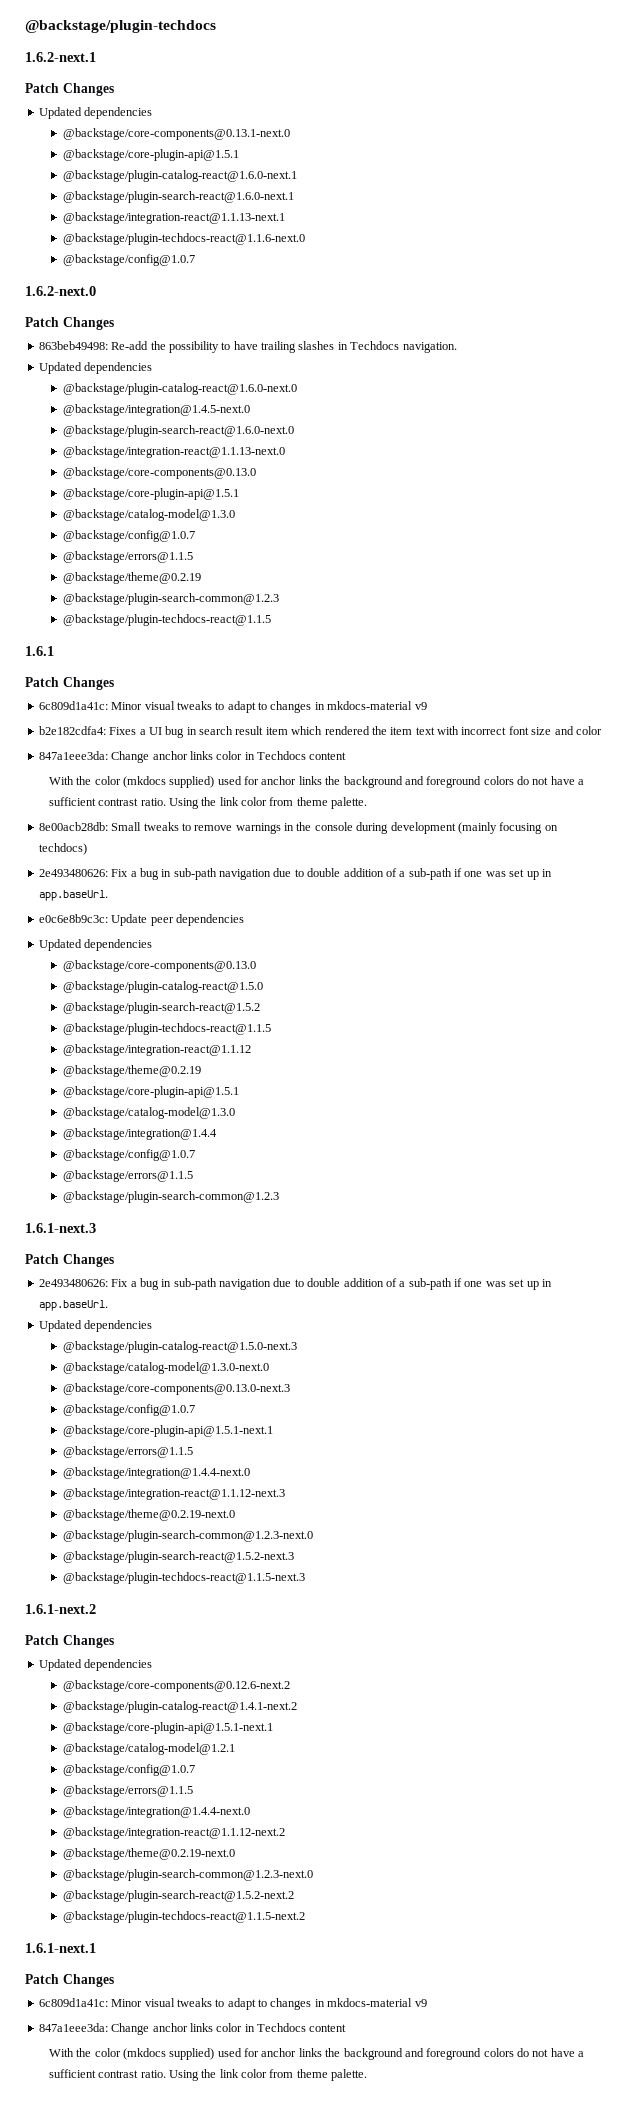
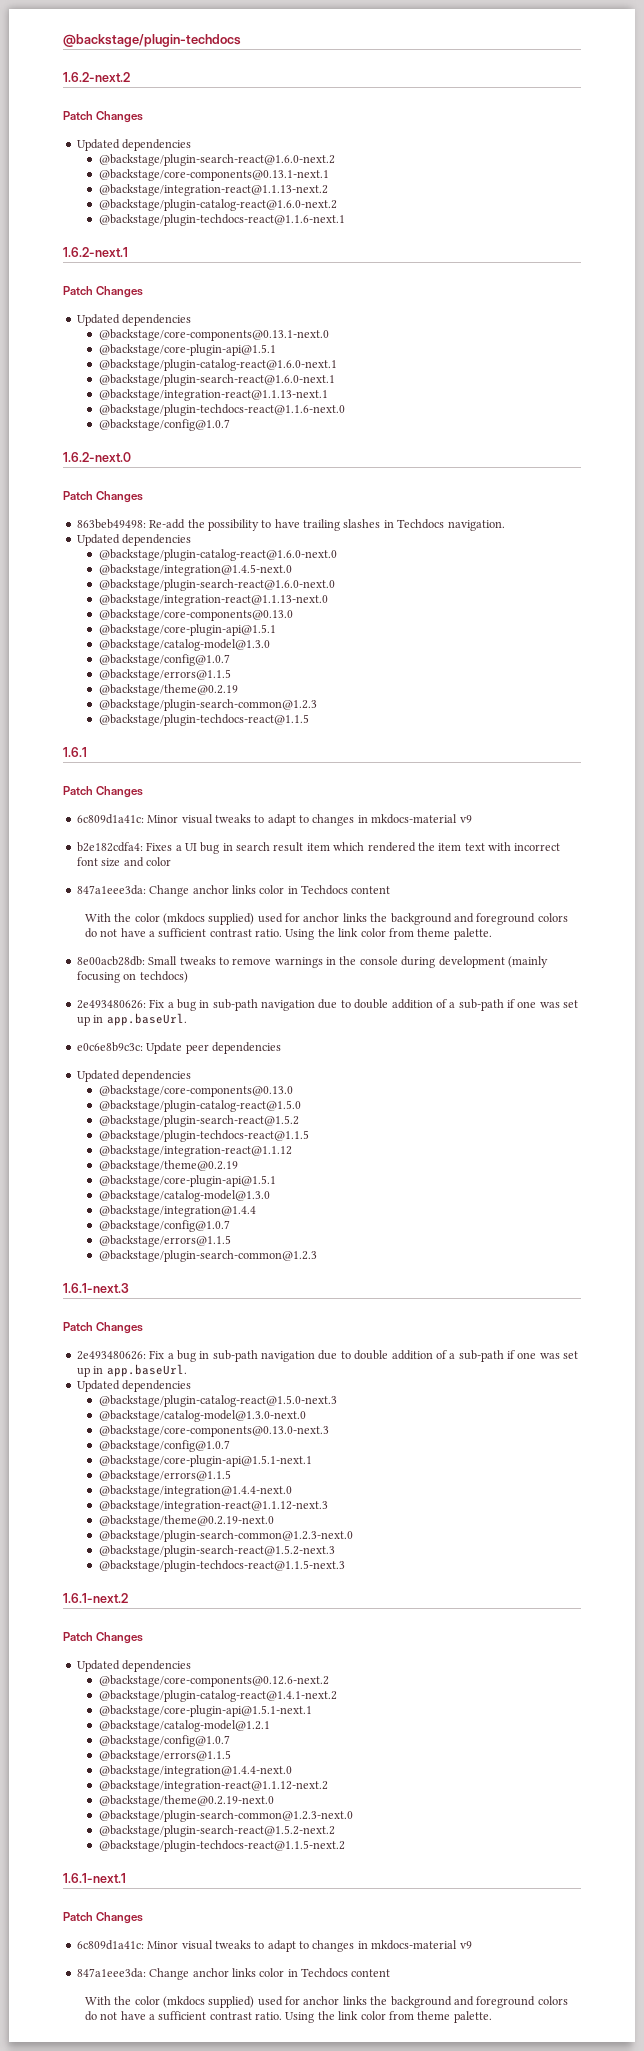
(216, 26) none -> [63,72,130,82] [63,111,144,123] [76,139,192,151] [98,154,335,166] [98,169,329,181] [98,184,328,196] [98,199,337,211] [98,214,345,226] // 1.6.2-next.2 // Patch Changes // Updated dependencies // @backstage/plugin-search-react@1.6.0-next.2 // @backstage/core-components@0.13.1-next.1 // @backstage/integration-react@1.1.13-next.2 // @backstage/plugin-catalog-react@1.6.0-next.2 // @backstage/plugin-techdocs-react@1.1.6-next.1

